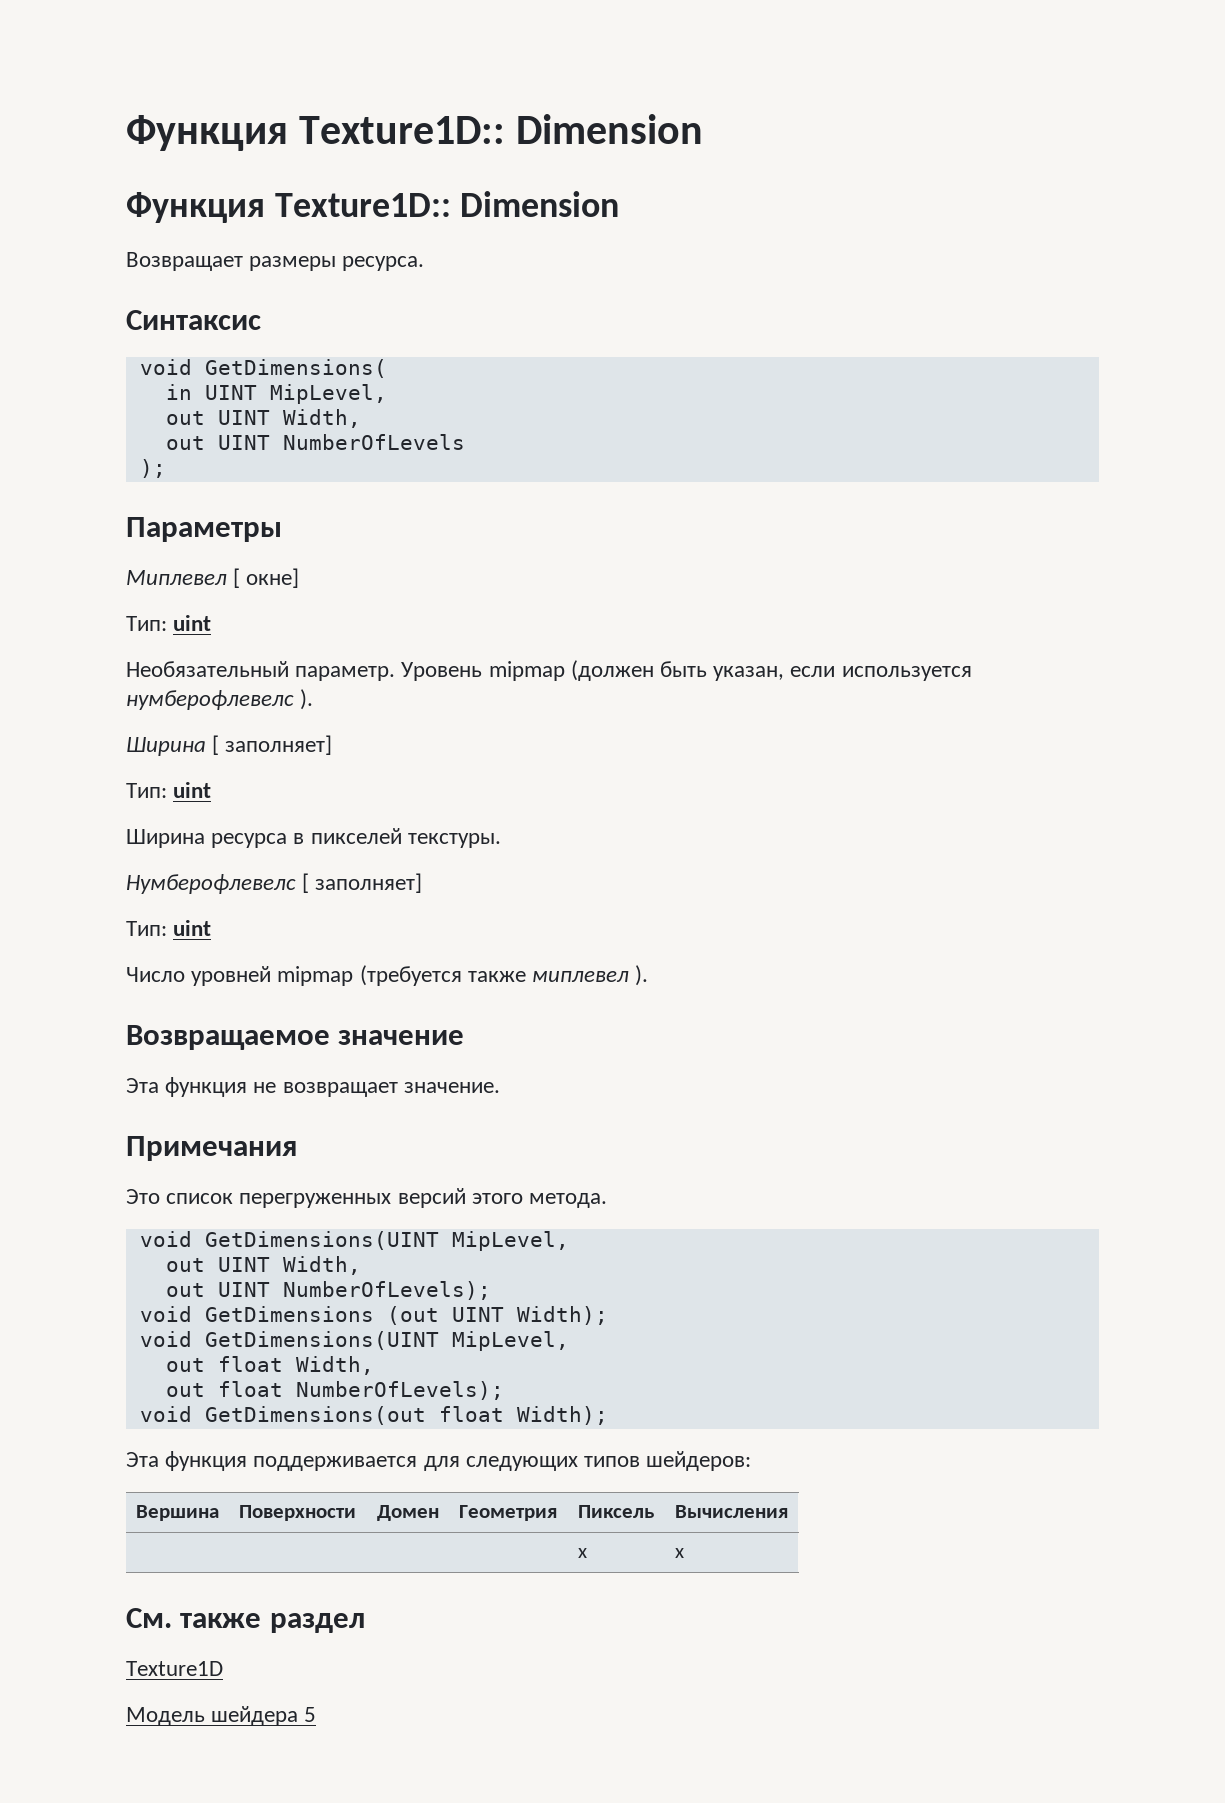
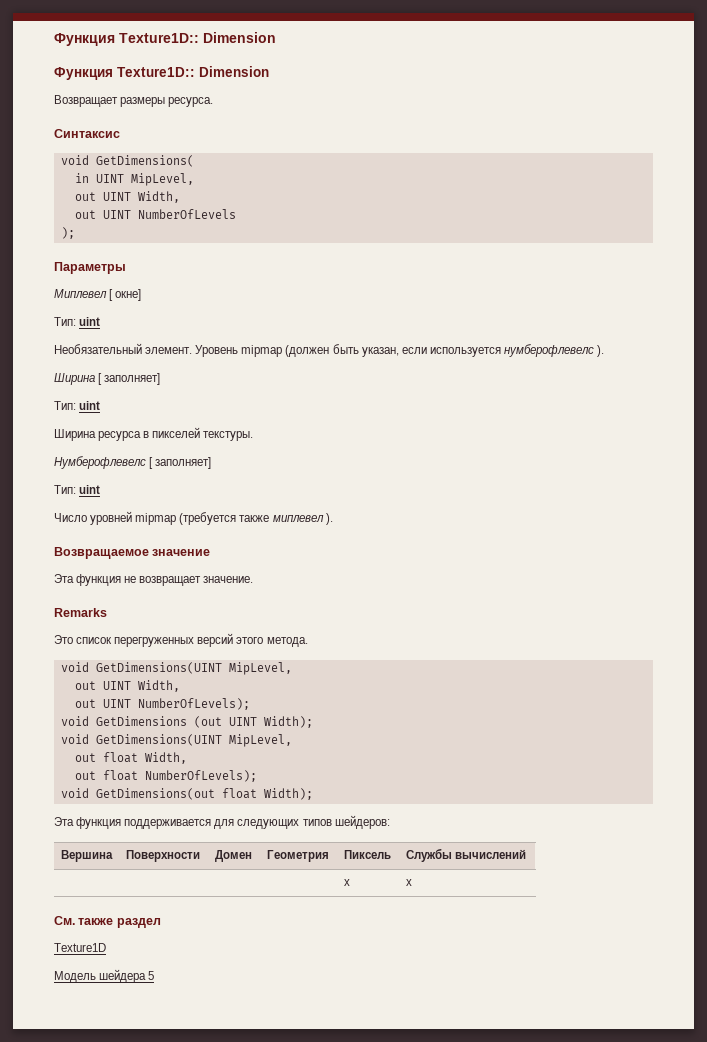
[295,666,396,681] параметр. -> [145,347,193,354] элемент.
[126,1136,297,1161] Примечания -> [54,608,107,617] Remarks
[674,1505,788,1518] Вычисления -> [405,848,527,862] Службы вычислений

